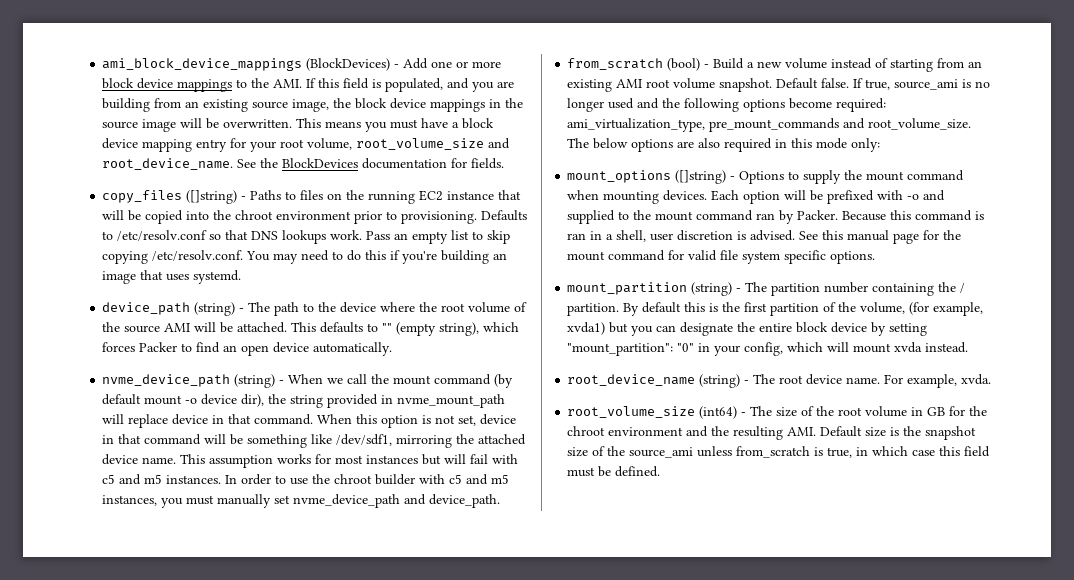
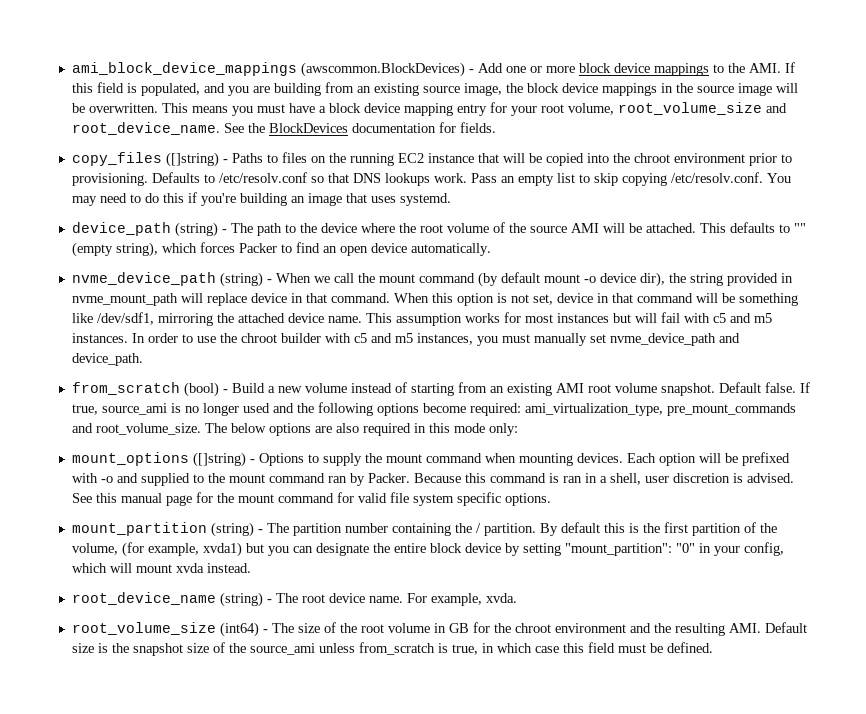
[306,58,391,71] (BlockDevices) -> [300,62,465,77] (awscommon.BlockDevices)

